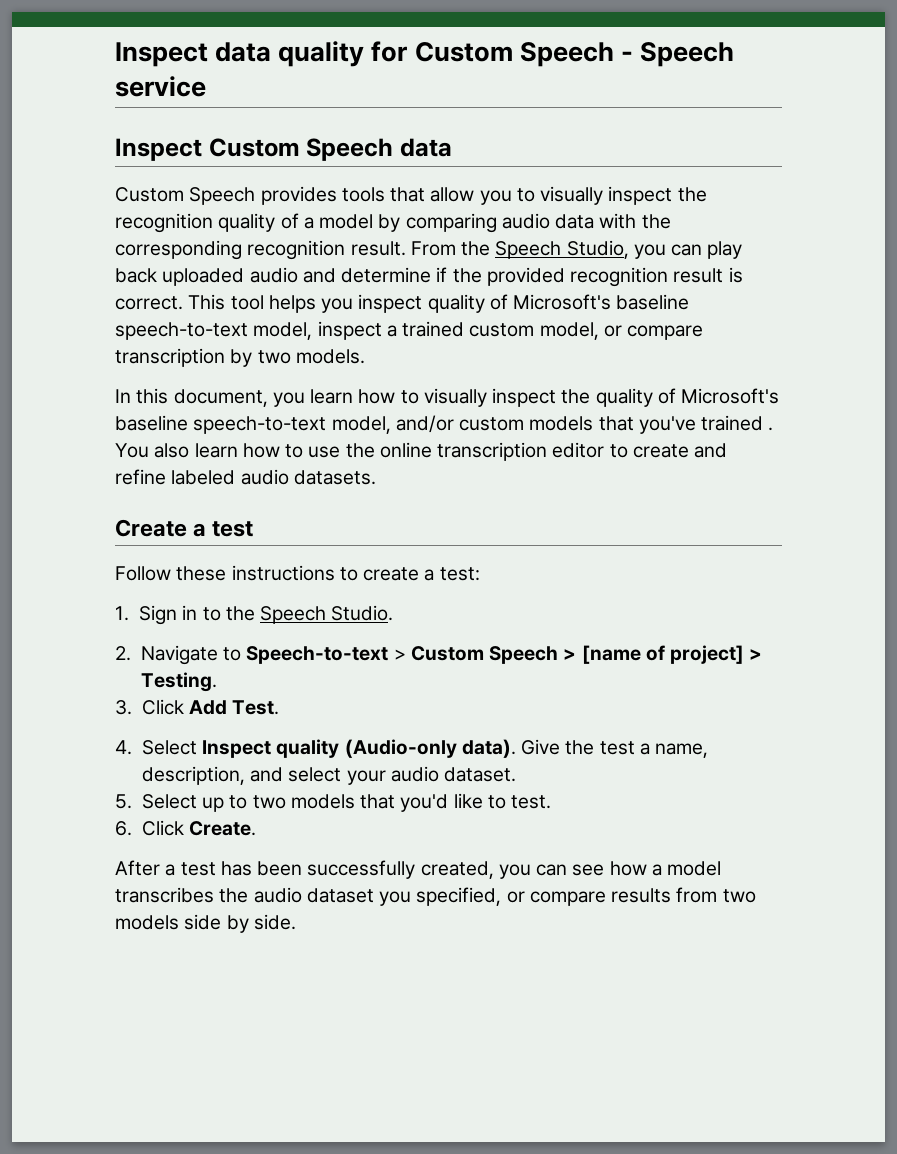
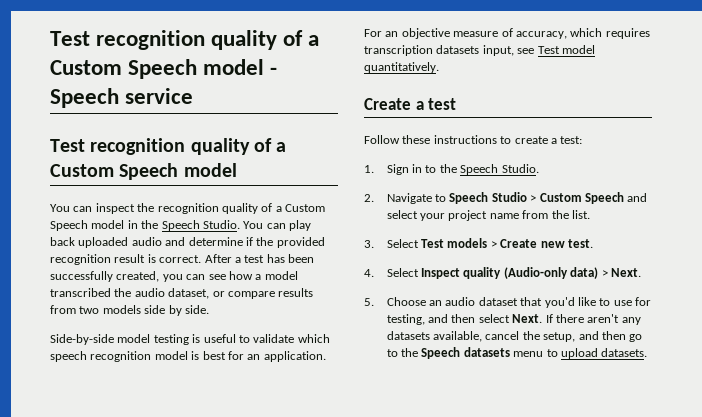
[115,41,614,67] Inspect data quality for Custom Speech -> [50,30,320,50] [50,59,265,79] Test recognition quality of a Custom Speech model
[115,138,452,161] [115,186,604,205] Inspect Custom Speech data // Custom Speech provides tools that allow you to visually -> [50,138,287,155] [50,163,237,180] [50,204,93,212] Test recognition quality of a Custom Speech model // You can
[319,213,671,233] [115,240,666,260] model by comparing audio data with the corresponding recognition result. From the Speech Studio, you -> [285,204,325,212] [50,220,264,231] Custom Speech model in the Speech Studio. You
[188,294,690,313] [115,321,704,340] [115,348,365,367] [115,388,780,407] [115,415,774,434] [115,442,728,461] [115,469,376,485] This tool helps you inspect quality of Microsoft's baseline speech-to-text model, inspect a trained custom model, or compare transcription by two models. // In this document, you learn how to visually inspect the quality of Microsoft's baseline speech-to-text model, and/or custom models that you've trained . You also learn how to use the online transcription editor to create and refine labeled audio datasets. -> [204,254,314,263] [50,271,298,282] [50,288,314,299] [50,305,209,316] [50,334,330,345] [50,351,326,362] [364,28,650,39] [364,45,595,56] [364,62,439,73] After a test has been successfully created, you can see how a model transcribed the audio dataset, or compare results from two models side by side. // Side-by-side model testing is useful to validate which speech recognition model is best for an application. For an objective measure of accuracy, which requires transcription datasets input, see Test model quantitatively.
[246,646,389,664] Speech-to-text -> [449,192,527,204] Speech Studio
[563,645,763,664] [140,672,217,692] [115,699,280,715] > [name of project] > Testing. // 3. Click Add Test. -> [627,193,648,202] [386,210,590,221] [364,238,593,248] and select your project name from the list. // 3. Select Test models > Create new test.
[461,739,709,758] [141,766,517,785] [115,793,552,812] [115,820,257,836] [115,860,722,879] [115,887,756,906] [115,914,296,933] data). Give the test a name, description, and select your audio dataset. // 5. Select up to two models that you'd like to test. // 6. Click Create. // After a test has been successfully created, you can see how a model transcribes the audio dataset you specified, or compare results from two models side by side. -> [570,267,641,279] [364,297,652,308] [386,314,641,325] [386,331,643,342] [386,347,648,359] data) > Next. // 5. Choose an audio dataset that you'd like to use for testing, and then select Next. If there aren't any datasets available, cancel the setup, and then go to the Speech datasets menu to upload datasets.

